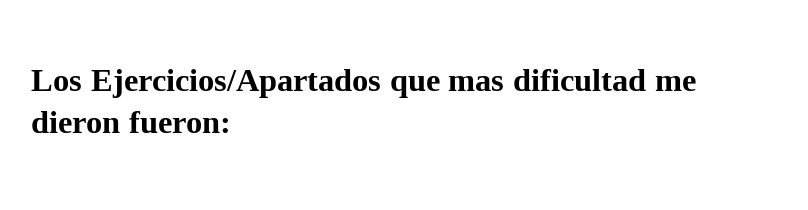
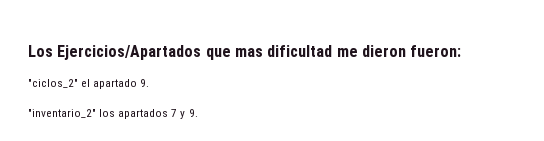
(231, 122) none -> [28,79,150,89] [28,109,198,119] // "ciclos_2" el apartado 9. // "inventario_2" los apartados 7 y 9.

